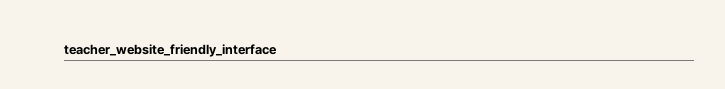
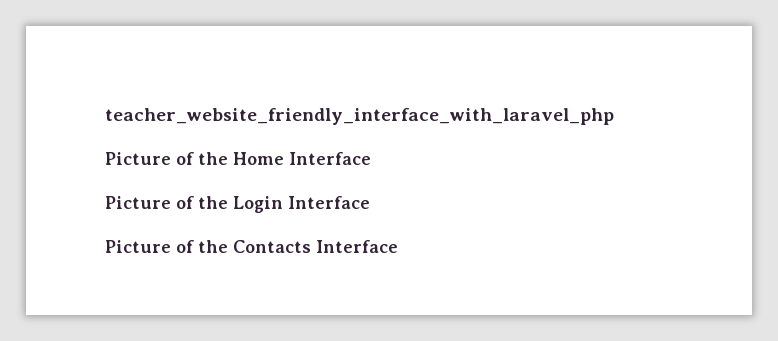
[64,44,277,57] teacher_website_friendly_interface -> [105,108,614,125] [105,152,371,165] [105,196,370,213] [105,240,398,253] teacher_website_friendly_interface_with_laravel_php // Picture of the Home Interface // Picture of the Login Interface // Picture of the Contacts Interface

